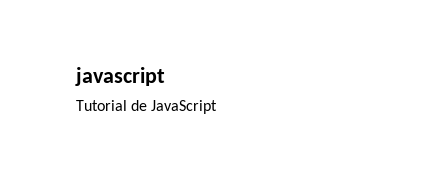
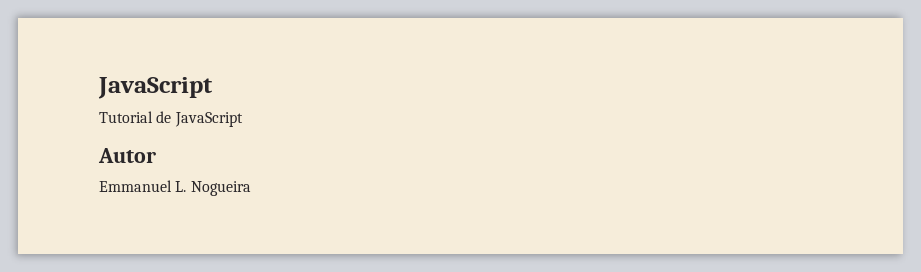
[75,67,165,86] javascript -> [98,77,213,99] JavaScript
(218, 107) none -> [98,148,156,163] [99,180,251,196] // Autor // Emmanuel L. Nogueira

